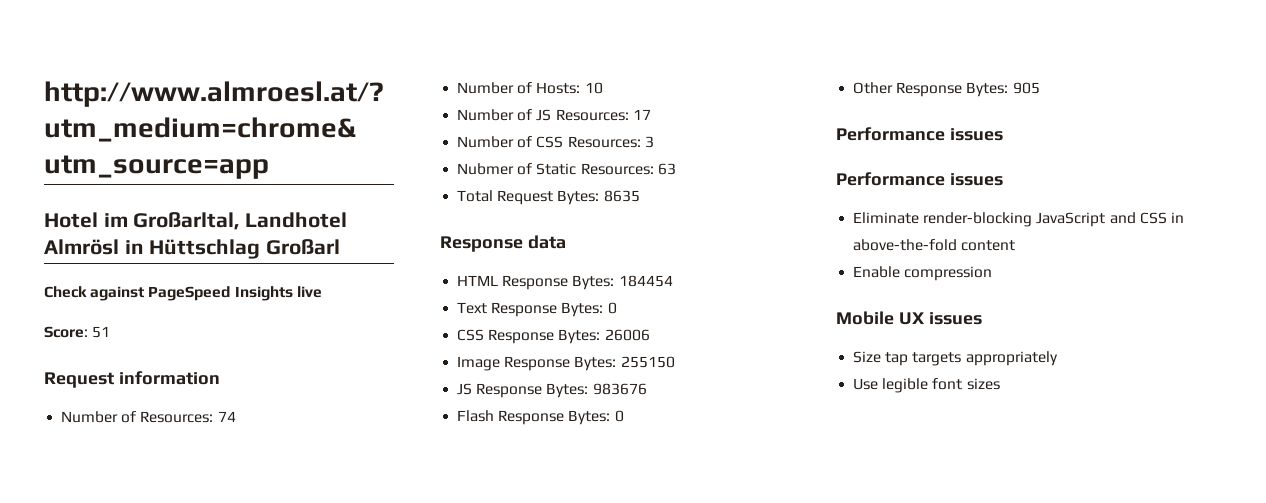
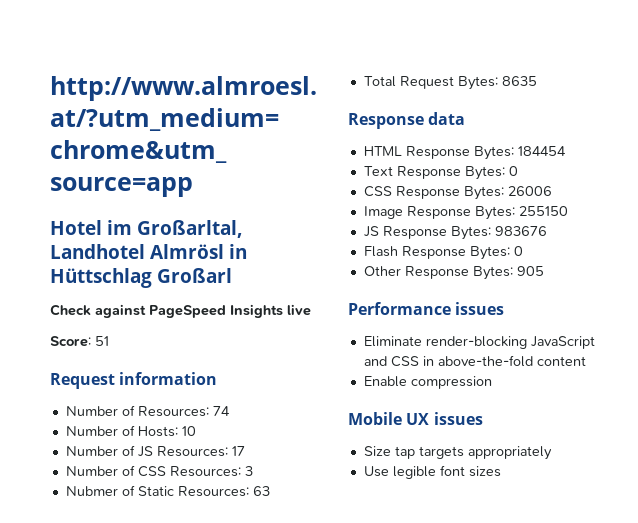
[836,172,1003,186] // Performance issues -> (505, 308) none

